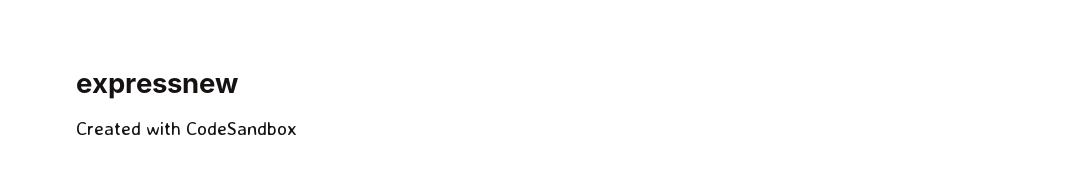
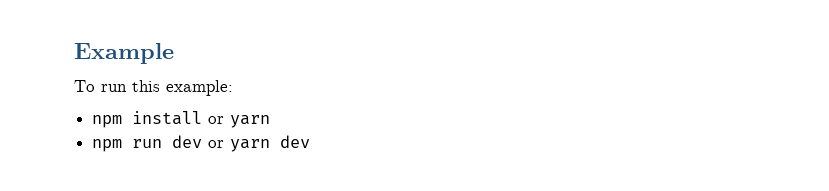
[76,78,238,99] [76,122,298,135] expressnew // Created with CodeSandbox -> [74,43,174,64] [74,80,233,96] [92,111,271,128] [92,135,311,152] Example // To run this example: // npm install or yarn // npm run dev or yarn dev

